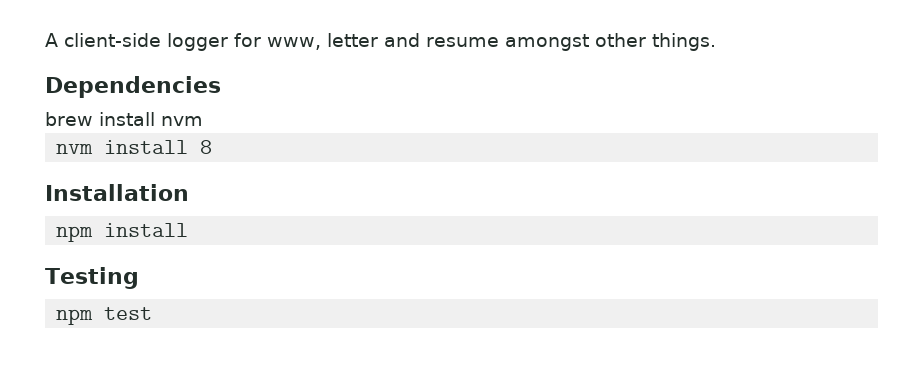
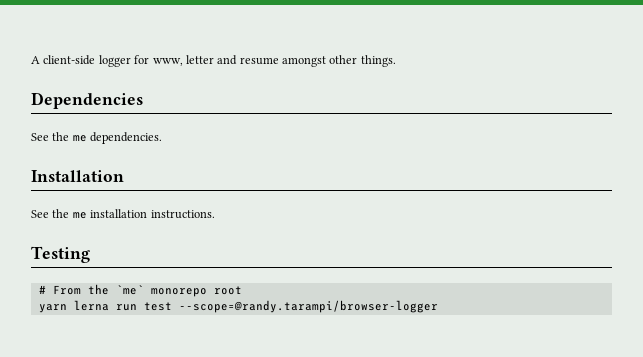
[45,112,203,126] [56,140,213,154] [45,184,189,201] [56,223,189,242] [45,267,139,289] [56,307,153,325] brew install nvm // nvm install 8 // Installation // npm install // Testing // npm test -> [31,132,163,144] [31,170,124,182] [31,209,215,219] [31,246,90,263] [38,284,242,297] [38,300,438,313] See the me dependencies. // Installation // See the me installation instructions. // Testing // # From the `me` monorepo root // yarn lerna run test --scope=@randy.tarampi/browser-logger

